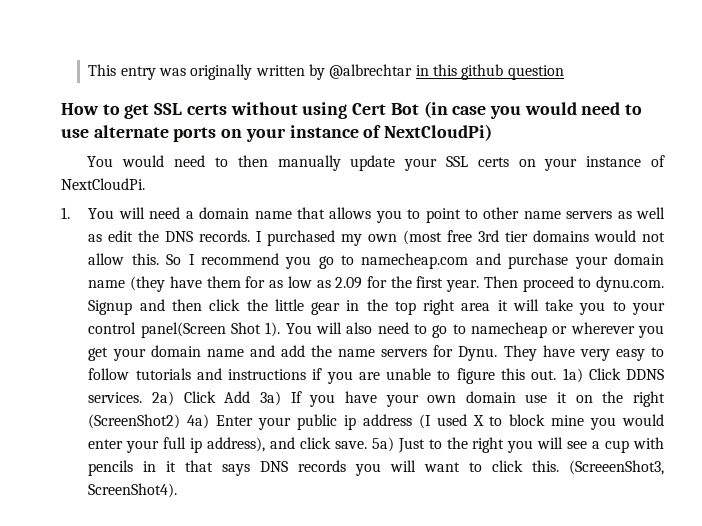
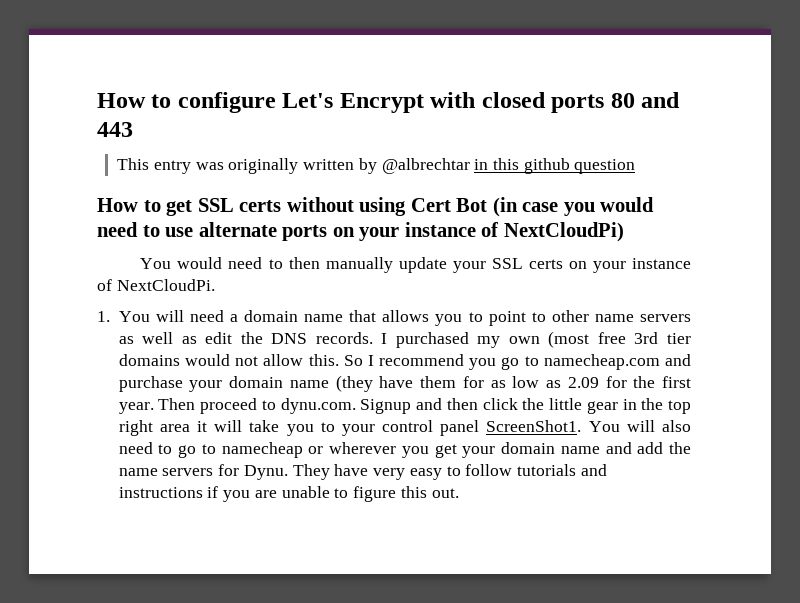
(88, 70) none -> [97,92,681,113] [97,122,133,137] How to configure Let's Encrypt with closed ports 80 and 443 //
[140,322,281,338] panel(Screen Shot 1). -> [440,420,582,436] panel ScreenShot1.
[562,368,664,383] [88,391,665,407] [88,414,665,430] [88,437,664,453] [88,460,665,476] [88,483,178,498] 1a) Click DDNS services. 2a) Click Add 3a) If you have your own domain use it on the right (ScreenShot2) 4a) Enter your public ip address (I used X to block mine you would enter your full ip address), and click save. 5a) Just to the right you will see a cup with pencils in it that says DNS records you will want to click this. (ScreeenShot3, ScreenShot4). -> (459, 493) none

